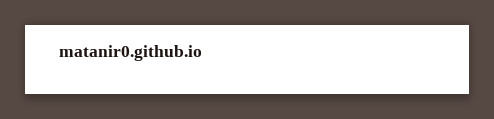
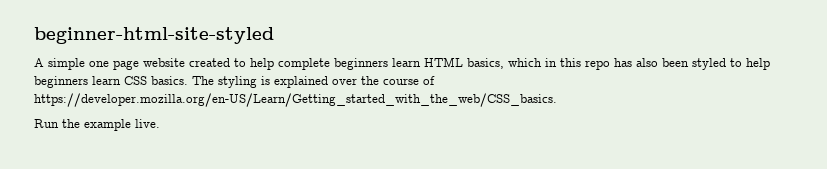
[59,45,202,61] matanir0.github.io -> [34,27,274,44] [34,57,770,70] [34,76,435,88] [34,93,557,107] [34,119,160,131] beginner-html-site-styled // A simple one page website created to help complete beginners learn HTML basics, which in this repo has also been styled to help beginners learn CSS basics. The styling is explained over the course of https://developer.mozilla.org/en-US/Learn/Getting_started_with_the_web/CSS_basics. // Run the example live.

